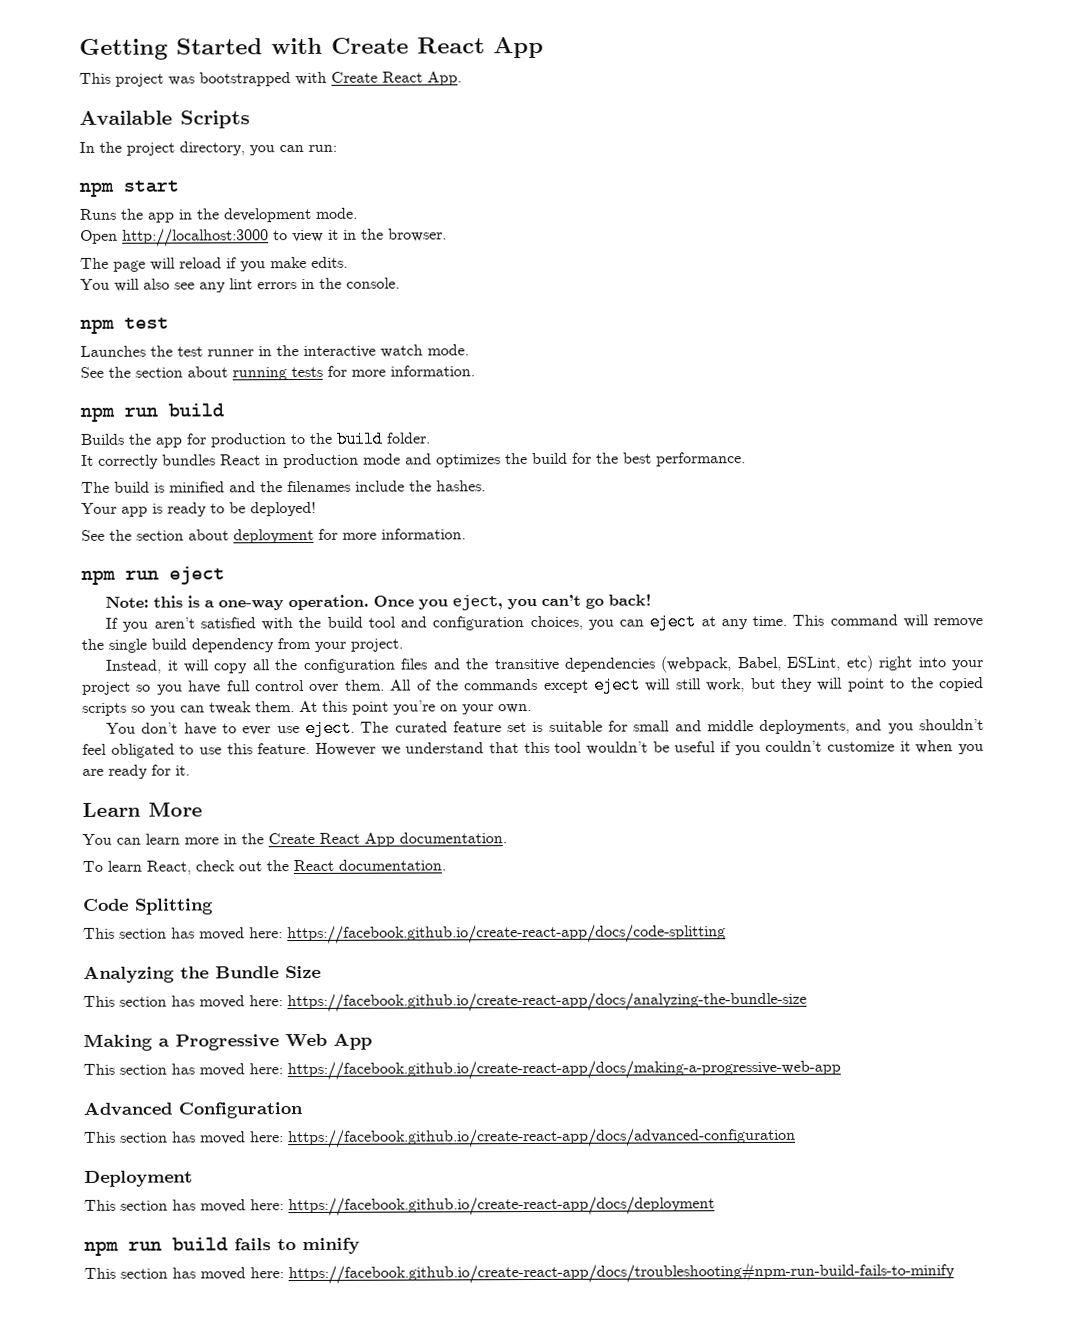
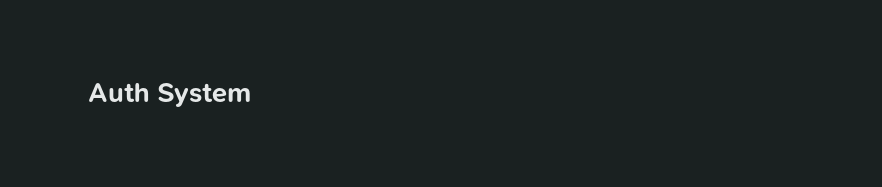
[79,36,544,60] [79,71,462,87] [79,110,250,129] [79,141,337,156] [79,180,179,197] [80,207,358,223] [80,228,447,247] [80,256,348,272] [80,277,400,293] [80,317,169,334] [80,344,469,358] [80,365,475,381] [80,403,224,422] [80,430,431,448] [81,452,746,469] [81,480,486,493] [81,501,316,517] [81,528,466,544] [81,566,225,585] [105,593,653,611] [105,613,984,632] [81,637,403,653] [105,655,984,674] [82,676,985,695] [82,700,532,716] [106,719,984,737] [82,740,984,758] [82,764,190,779] [82,801,203,817] [82,832,507,847] [82,859,446,875] [83,898,214,915] [83,924,726,945] [83,965,321,983] [83,991,807,1013] [83,1032,372,1051] [83,1059,841,1081] [83,1101,303,1119] [84,1127,796,1149] [84,1170,193,1187] [84,1196,715,1217] [84,1237,360,1256] [84,1261,955,1285] Getting Started with Create React App // This project was bootstrapped with Create React App. // Available Scripts // In the project directory, you can run: // npm start // Runs the app in the development mode. // Open http://localhost:3000 to view it in the browser. // The page will reload if you make edits. // You will also see any lint errors in the console. // npm test // Launches the test runner in the interactive watch mode. // See the section about running tests for more information. // npm run build // Builds the app for production to the build folder. // It correctly bundles React in production mode and optimizes the build for the best performance. // The build is minified and the filenames include the hashes. // Your app is ready to be deployed! // See the section about deployment for more information. // npm run eject // Note: this is a one-way operation. Once you eject, you can’t go back! // If you aren’t satisfied with the build tool and configuration choices, you can eject at any time. This command will remove the single build dependency from your project. // Instead, it will copy all the configuration files and the transitive dependencies (webpack, Babel, ESLint, etc) right into your project so you have full control over them. All of the commands except eject will still work, but they will point to the copied scripts so you can tweak them. At this point you’re on your own. // You don’t have to ever use eject. The curated feature set is suitable for small and middle deployments, and you shouldn’t feel obligated to use this feature. However we understand that this tool wouldn’t be useful if you couldn’t customize it when you are ready for it. // Learn More // You can learn more in the Create React App documentation. // To learn React, check out the React documentation. // Code Splitting // This section has moved here: https://facebook.github.io/create-react-app/docs/code-splitting // Analyzing the Bundle Size // This section has moved here: https://facebook.github.io/create-react-app/docs/analyzing-the-bundle-size // Making a Progressive Web App // This section has moved here: https://facebook.github.io/create-react-app/docs/making-a-progressive-web-app // Advanced Configuration // This section has moved here: https://facebook.github.io/create-react-app/docs/advanced-configuration // Deployment // This section has moved here: https://facebook.github.io/create-react-app/docs/deployment // npm run build fails to minify // This section has moved here: https://facebook.github.io/create-react-app/docs/troubleshooting#npm-run-build-fails-to-minify -> [88,83,251,107] Auth System

